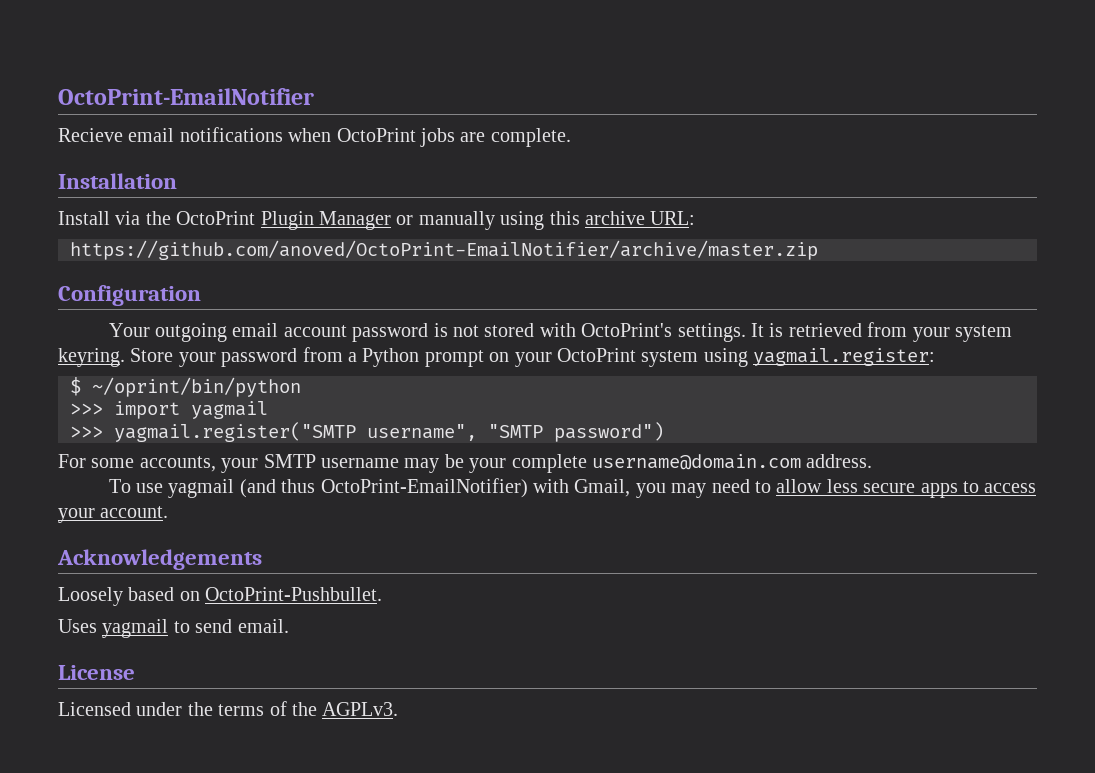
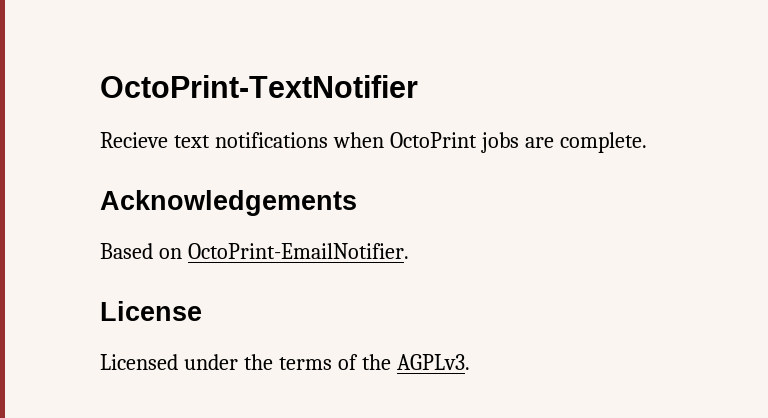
[58,88,314,105] OctoPrint-EmailNotifier -> [100,75,418,98] OctoPrint-TextNotifier
[128,128,175,142] email -> [173,135,210,148] text
[58,173,177,189] [58,211,696,230] [70,240,818,260] [58,285,201,306] [108,322,1012,342] [58,347,936,367] [70,377,301,397] [70,401,268,419] [70,422,664,442] [58,454,873,473] [108,478,1037,498] [58,506,169,523] [57,549,262,570] [58,587,383,606] [58,619,289,638] Installation // Install via the OctoPrint Plugin Manager or manually using this archive URL: // https://github.com/anoved/OctoPrint-EmailNotifier/archive/master.zip // Configuration // Your outgoing email account password is not stored with OctoPrint's settings. It is retrieved from your system keyring. Store your password from a Python prompt on your OctoPrint system using yagmail.register: // $ ~/oprint/bin/python // >>> import yagmail // >>> yagmail.register("SMTP username", "SMTP password") // For some accounts, your SMTP username may be your complete username@domain.com address. // To use yagmail (and thus OctoPrint-EmailNotifier) with Gmail, you may need to allow less secure apps to access your account. // Acknowledgements // Loosely based on OctoPrint-Pushbullet. // Uses yagmail to send email. -> [100,190,357,216] [100,243,409,259] Acknowledgements // Based on OctoPrint-EmailNotifier.

